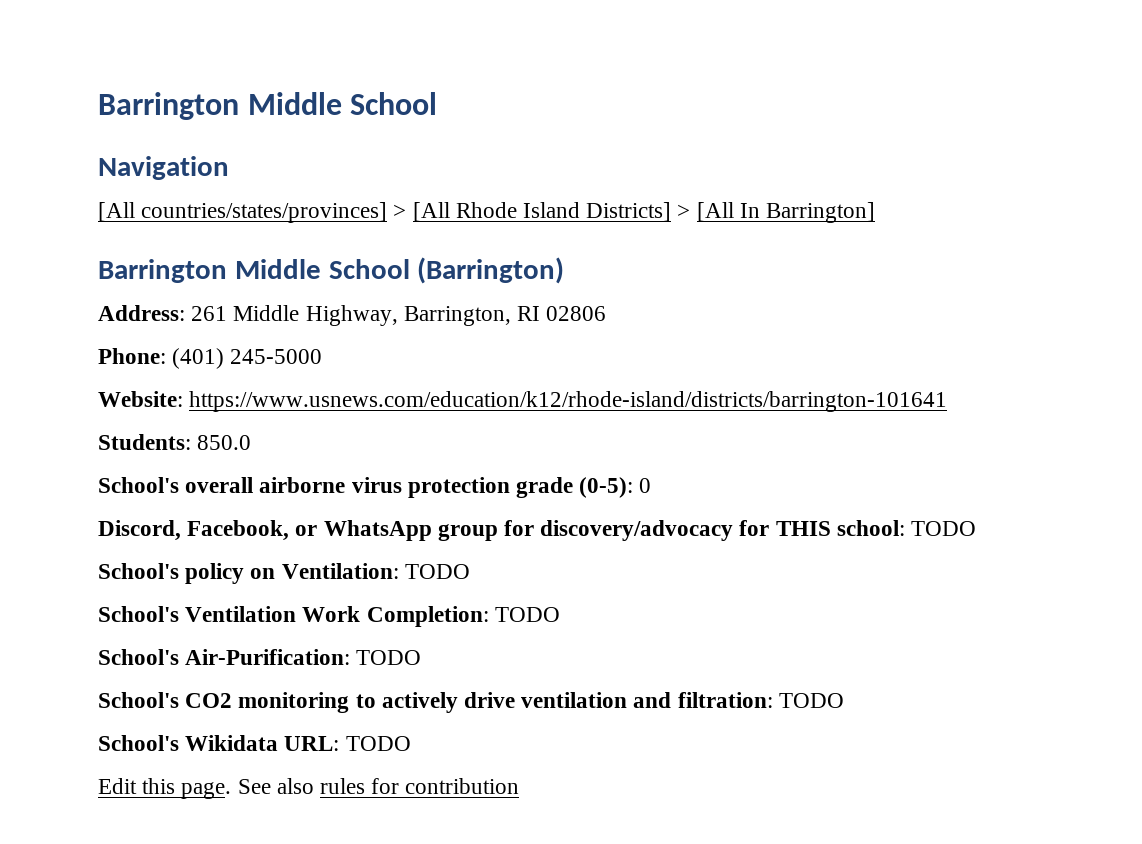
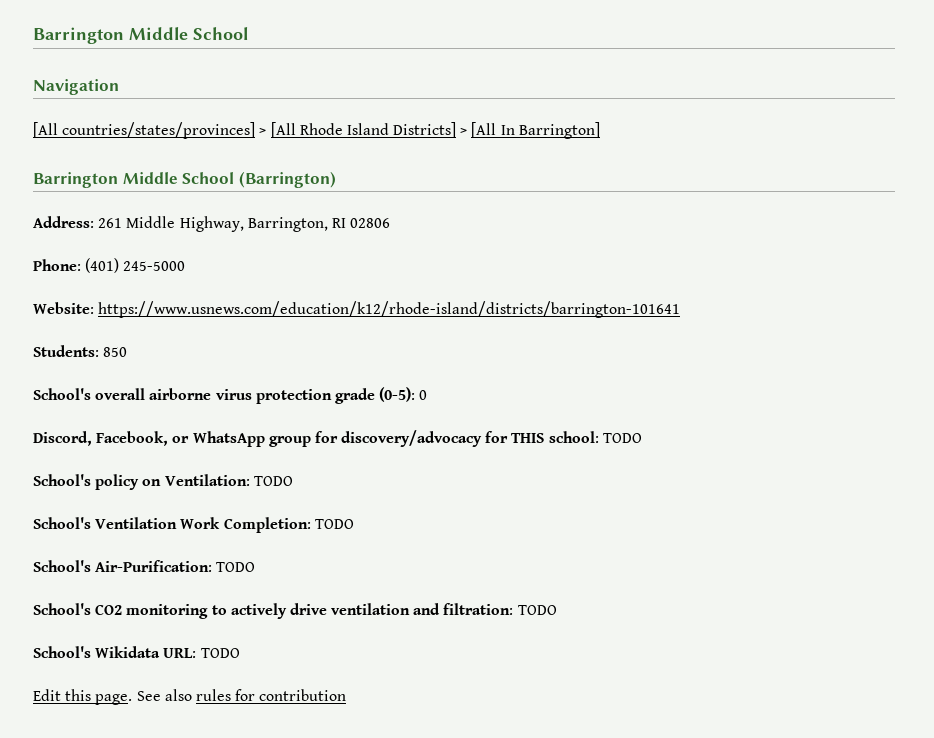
[197,435,252,450] 850.0 -> [103,347,128,357] 850

